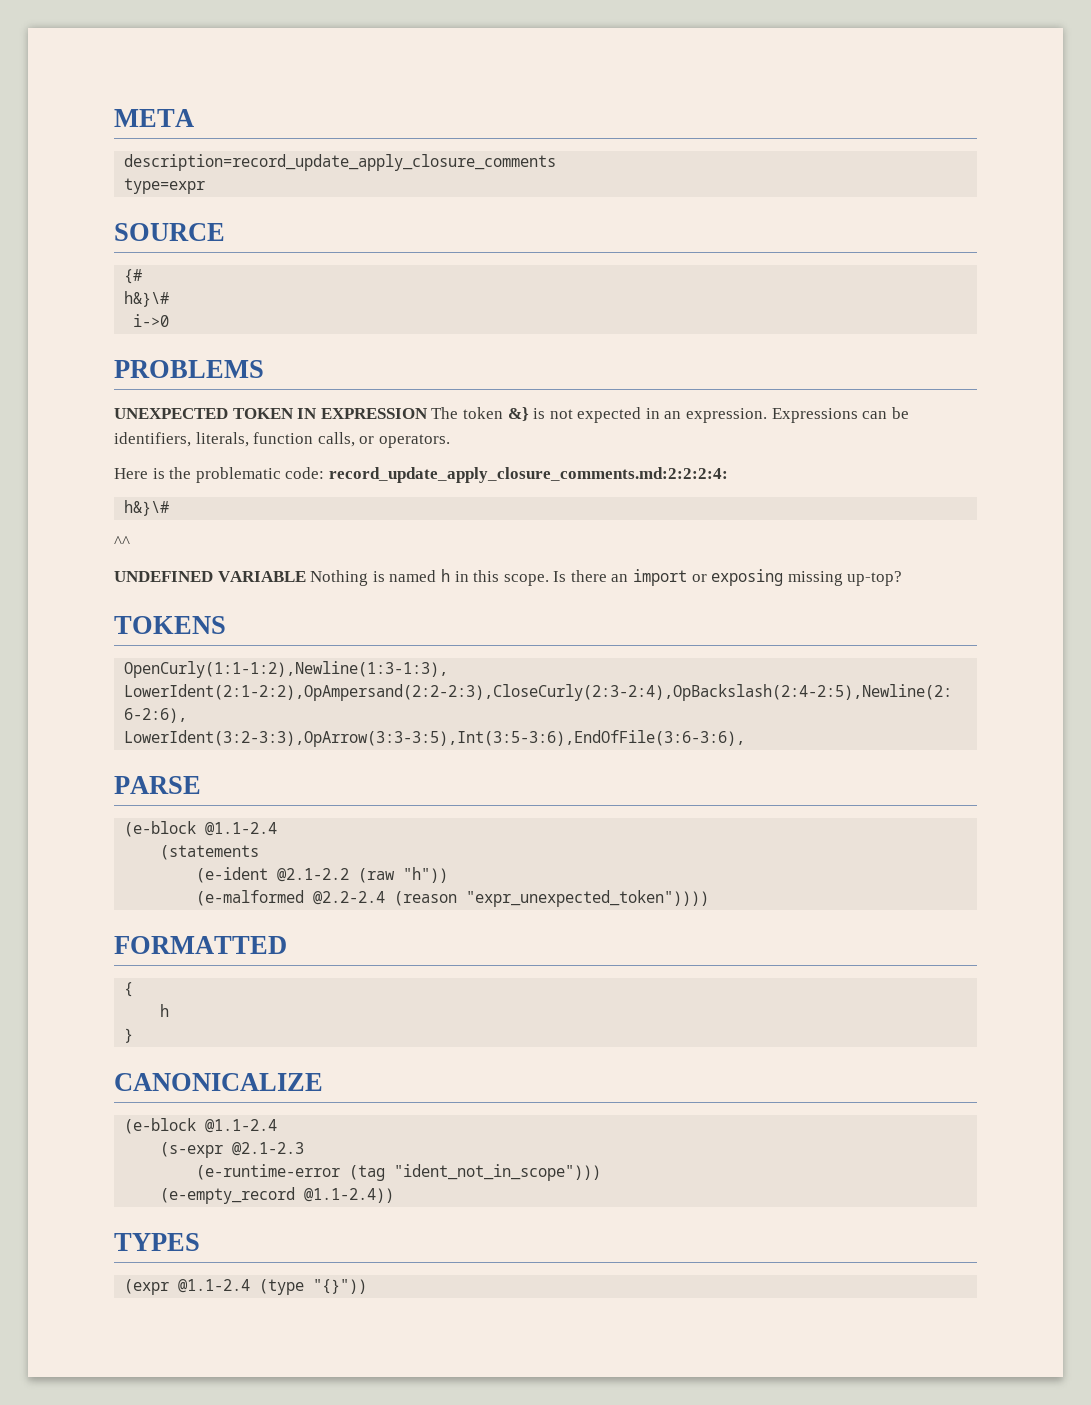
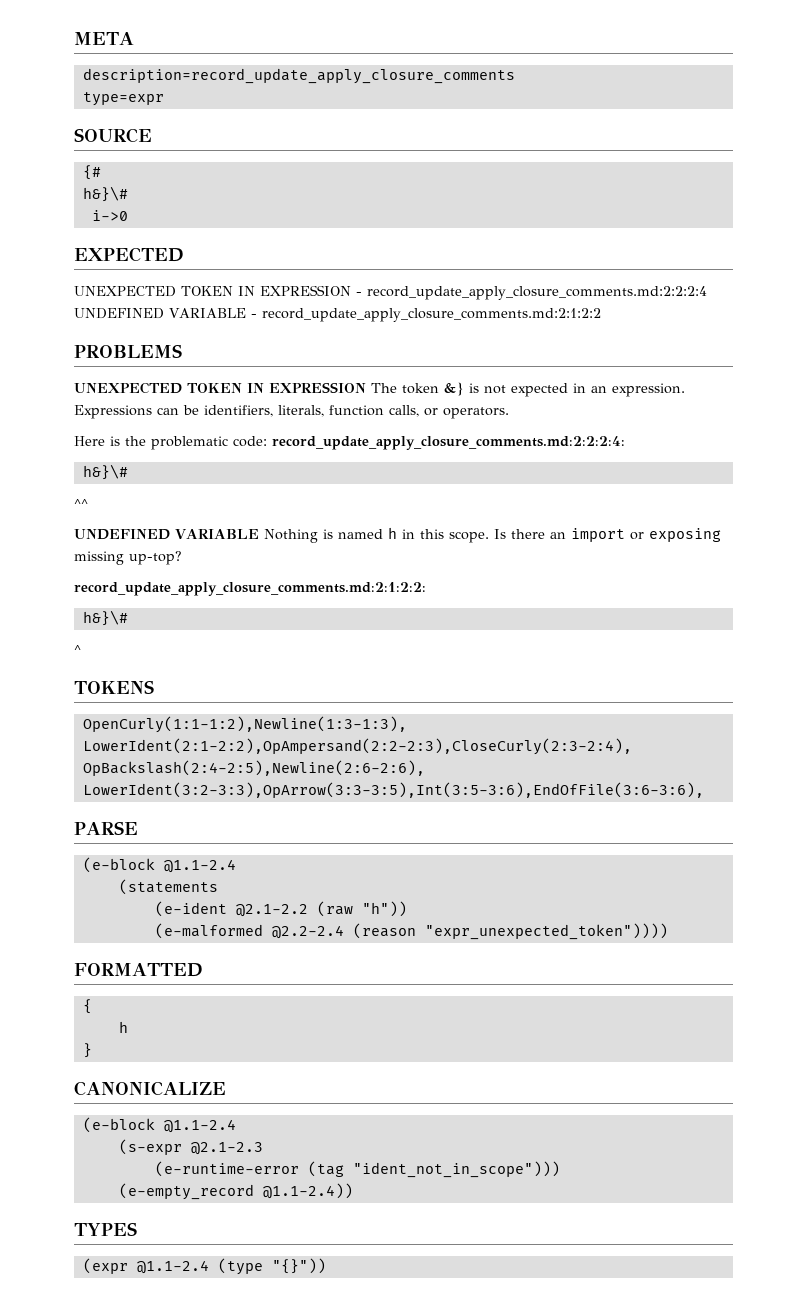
(170, 320) none -> [74,247,184,262] [74,285,707,300] [74,308,601,322] // EXPECTED // UNEXPECTED TOKEN IN EXPRESSION - record_update_apply_closure_comments.md:2:2:2:4 UNDEFINED VARIABLE - record_update_apply_closure_comments.md:2:1:2:2
(903, 578) none -> [74,582,426,596] [82,610,128,626] [74,645,81,654] // record_update_apply_closure_comments.md:2:1:2:2: // h&}\# // ^

